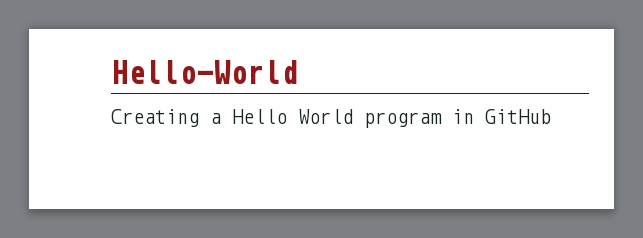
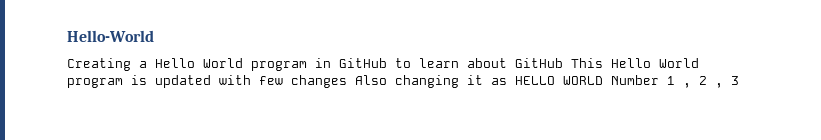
(551, 116) none -> [395,58,699,68] [67,75,739,88] to learn about GitHub This Hello World program is updated with few changes Also changing it as HELLO WORLD Number 1 , 2 , 3

